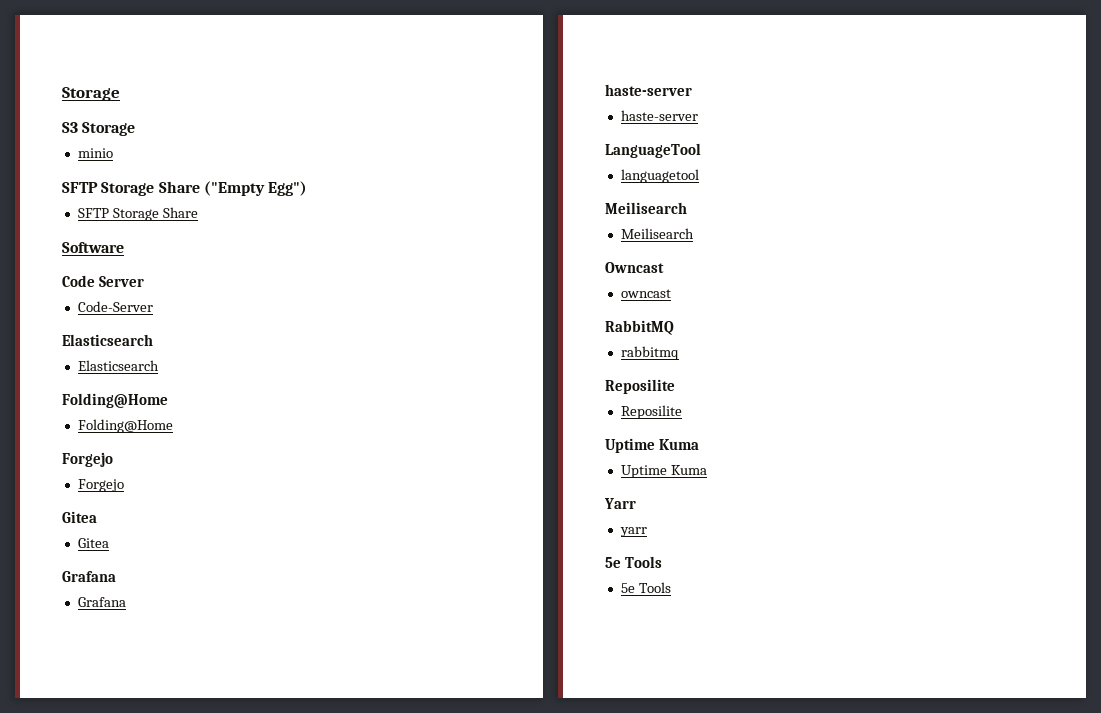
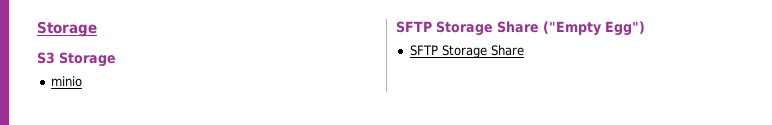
[62,242,124,253] [62,275,145,287] [77,301,153,312] [62,334,153,346] [77,360,159,371] [62,393,168,408] [77,419,173,433] [62,452,113,467] [77,479,124,492] [62,511,97,523] [77,538,109,548] [62,571,116,582] [77,597,126,607] [605,84,692,96] [620,110,698,121] [605,143,701,158] [620,169,699,183] [605,202,687,214] [620,228,694,239] [605,262,664,273] [620,289,671,298] [605,320,674,335] [620,346,679,360] [605,379,675,394] [620,405,682,419] [605,438,700,453] [620,465,707,478] [604,498,636,509] [619,527,647,537] [605,556,663,568] [620,582,671,593] // Software // Code Server // Code-Server // Elasticsearch // Elasticsearch // Folding@Home // Folding@Home // Forgejo // Forgejo // Gitea // Gitea // Grafana // Grafana // haste-server // haste-server // LanguageTool // languagetool // Meilisearch // Meilisearch // Owncast // owncast // RabbitMQ // rabbitmq // Reposilite // Reposilite // Uptime Kuma // Uptime Kuma // Yarr // yarr // 5e Tools // 5e Tools -> (524, 50) none

